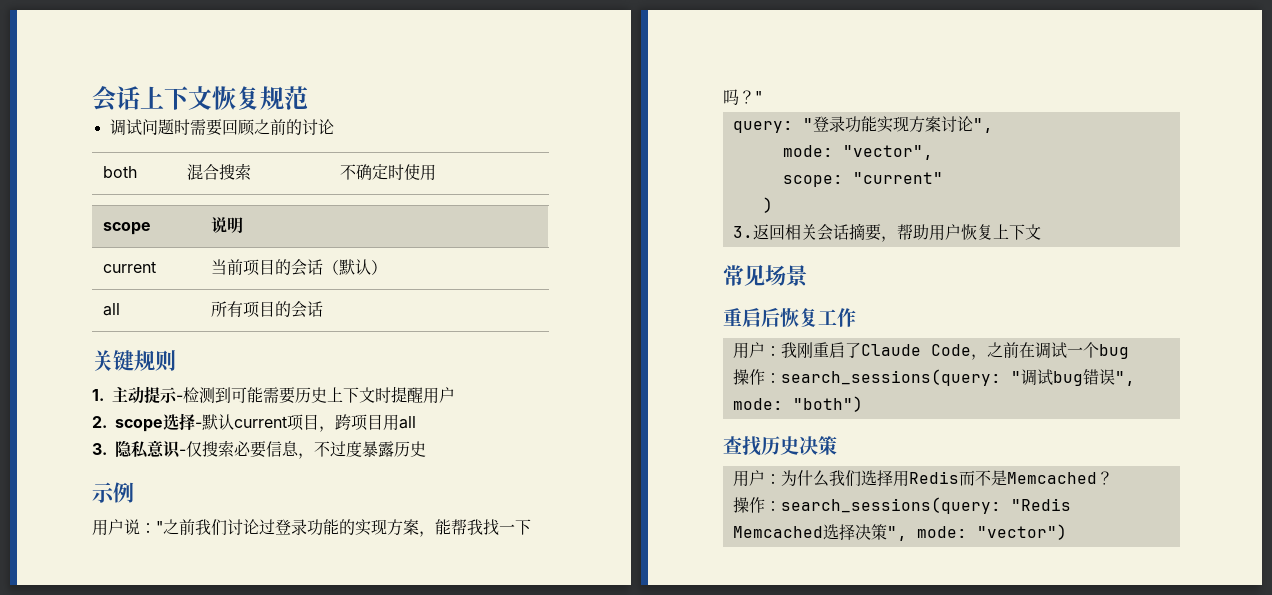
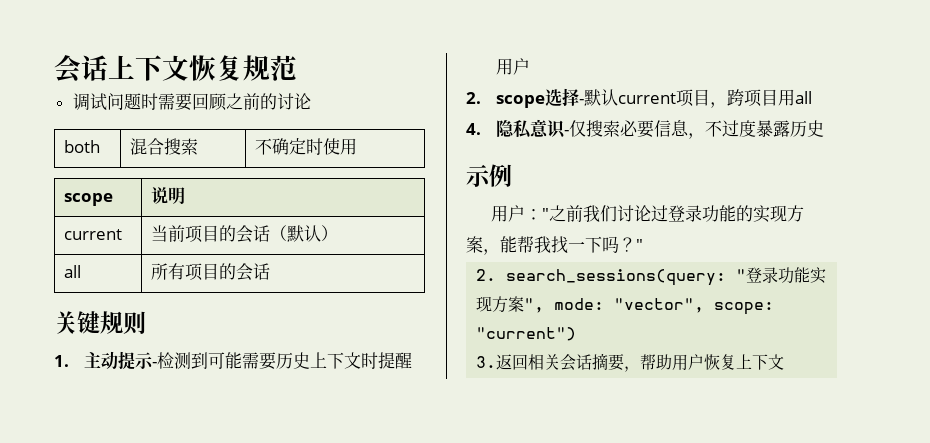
[92,443,107,455] 3. -> [466,123,481,135] 4.
[124,519,140,535] 说 -> (525, 213) none
[732,121,793,133] query: -> [476,269,727,286] 2. search_sessions(query:
[940,116,993,133] 讨论", // -> [524,298,545,313] ",
[782,172,943,187] [762,197,773,213] // scope: "current" // ) -> [714,302,775,315] [476,327,577,341] scope: "current")
[723,265,808,287] [723,308,856,327] [732,342,1129,360] [732,369,1135,386] [732,396,863,412] [723,436,837,456] [732,470,1113,487] [732,497,1071,514] [732,524,1067,541] // 常见场景 // 重启后恢复工作 // 用户：我刚重启了Claude Code，之前在调试一个bug // 操作：search_sessions(query: "调试bug错误", mode: "both") // 查找历史决策 // 用户：为什么我们选择用Redis而不是Memcached？ // 操作：search_sessions(query: "Redis Memcached选择决策", mode: "vector") -> (785, 362) none

